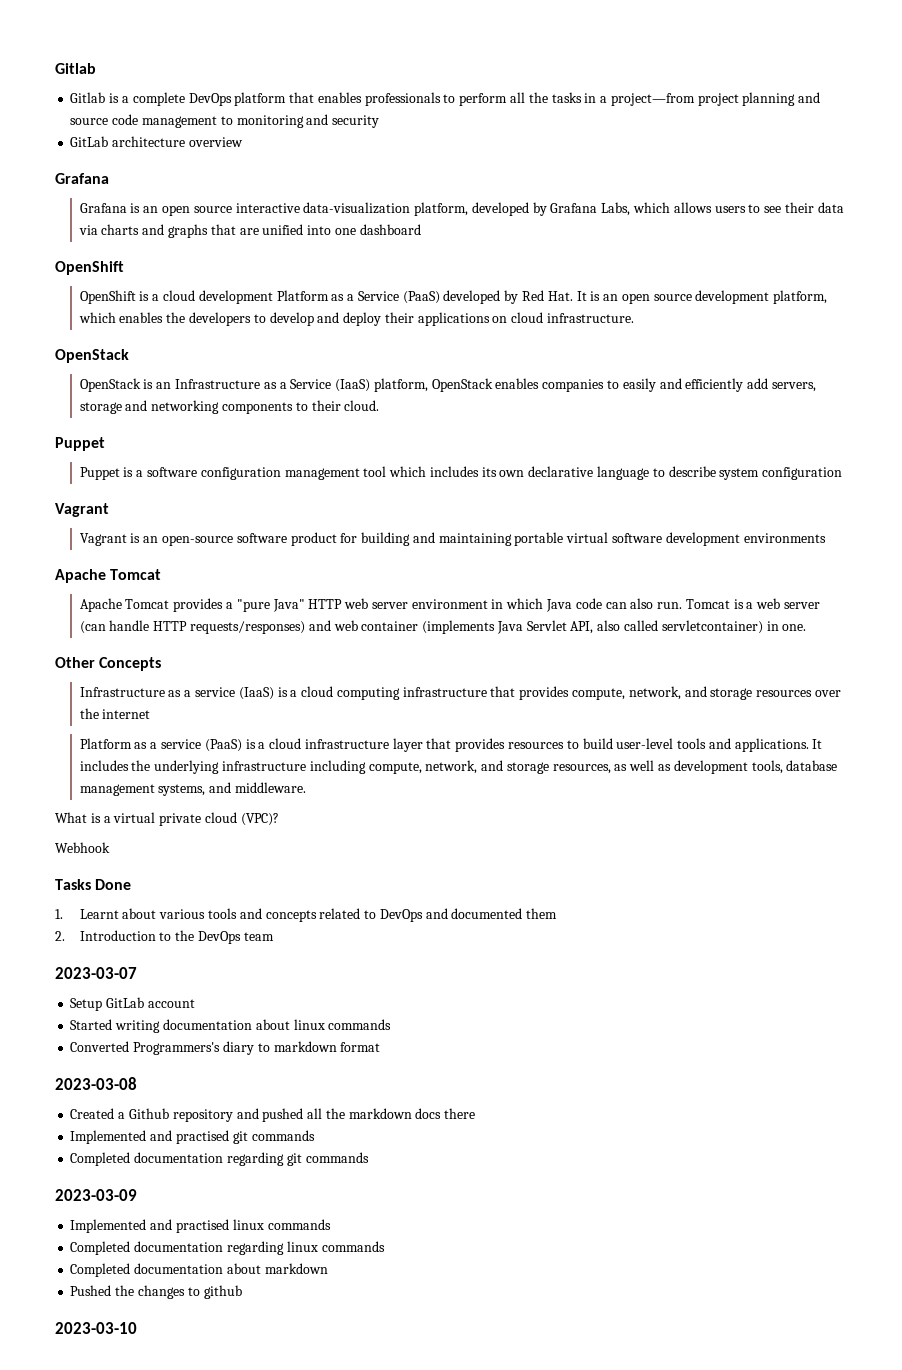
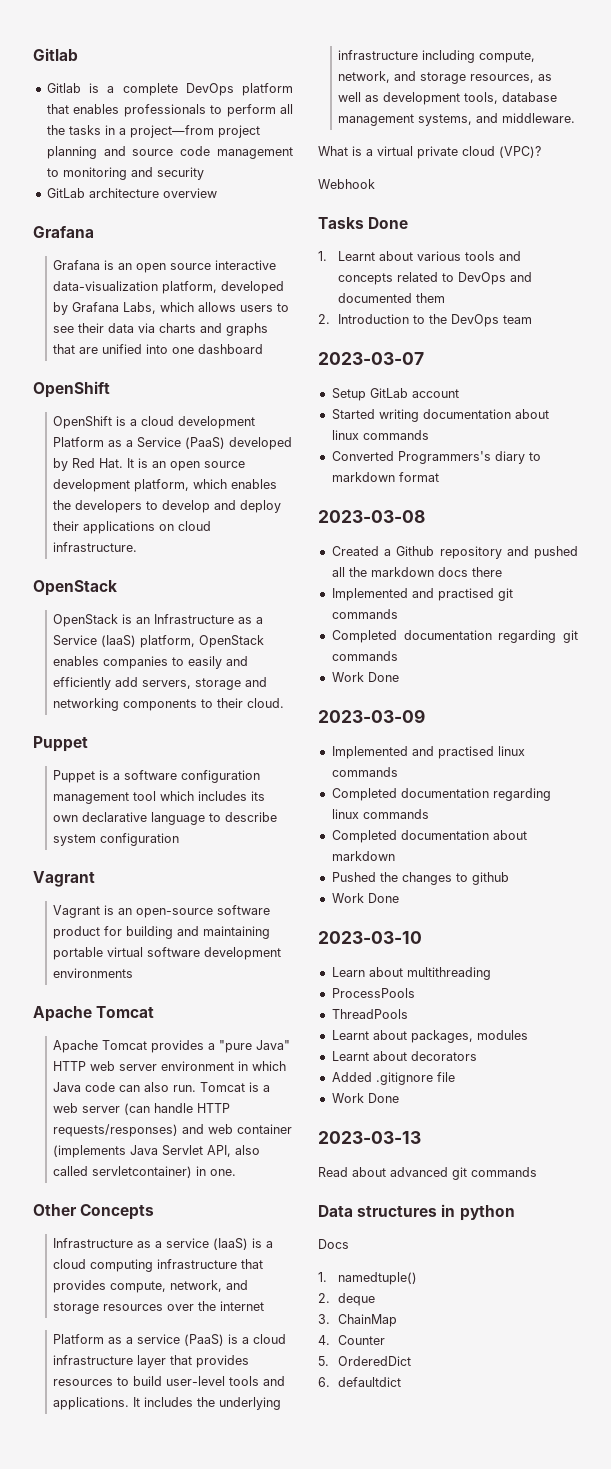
(369, 1157) none -> [331,672,399,682] // Work Done
(242, 1292) none -> [331,893,399,903] // Work Done
(137, 1328) none -> [331,967,491,980] [331,988,415,998] [331,1009,408,1019] [331,1030,528,1043] [331,1051,477,1061] [331,1072,455,1085] [331,1093,399,1103] [318,1131,421,1144] [318,1167,537,1180] [318,1204,515,1221] [318,1239,349,1249] [318,1272,418,1285] [318,1293,376,1306] [318,1314,398,1327] [318,1335,386,1345] [318,1356,412,1366] [318,1377,402,1387] // Learn about multithreading // ProcessPools // ThreadPools // Learnt about packages, modules // Learnt about decorators // Added .gitignore file // Work Done // 2023-03-13 // Read about advanced git commands // Data structures in python // Docs // 1. namedtuple() // 2. deque // 3. ChainMap // 4. Counter // 5. OrderedDict // 6. defaultdict

